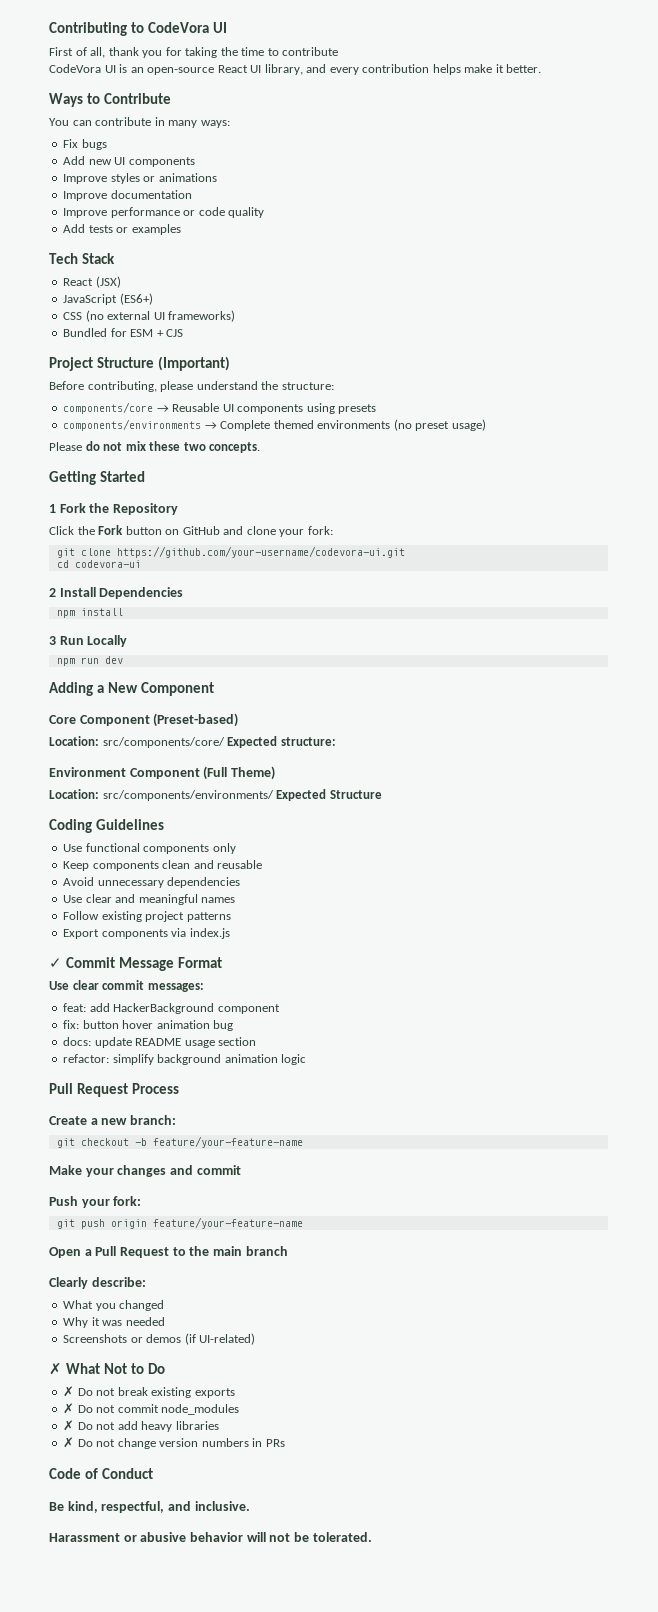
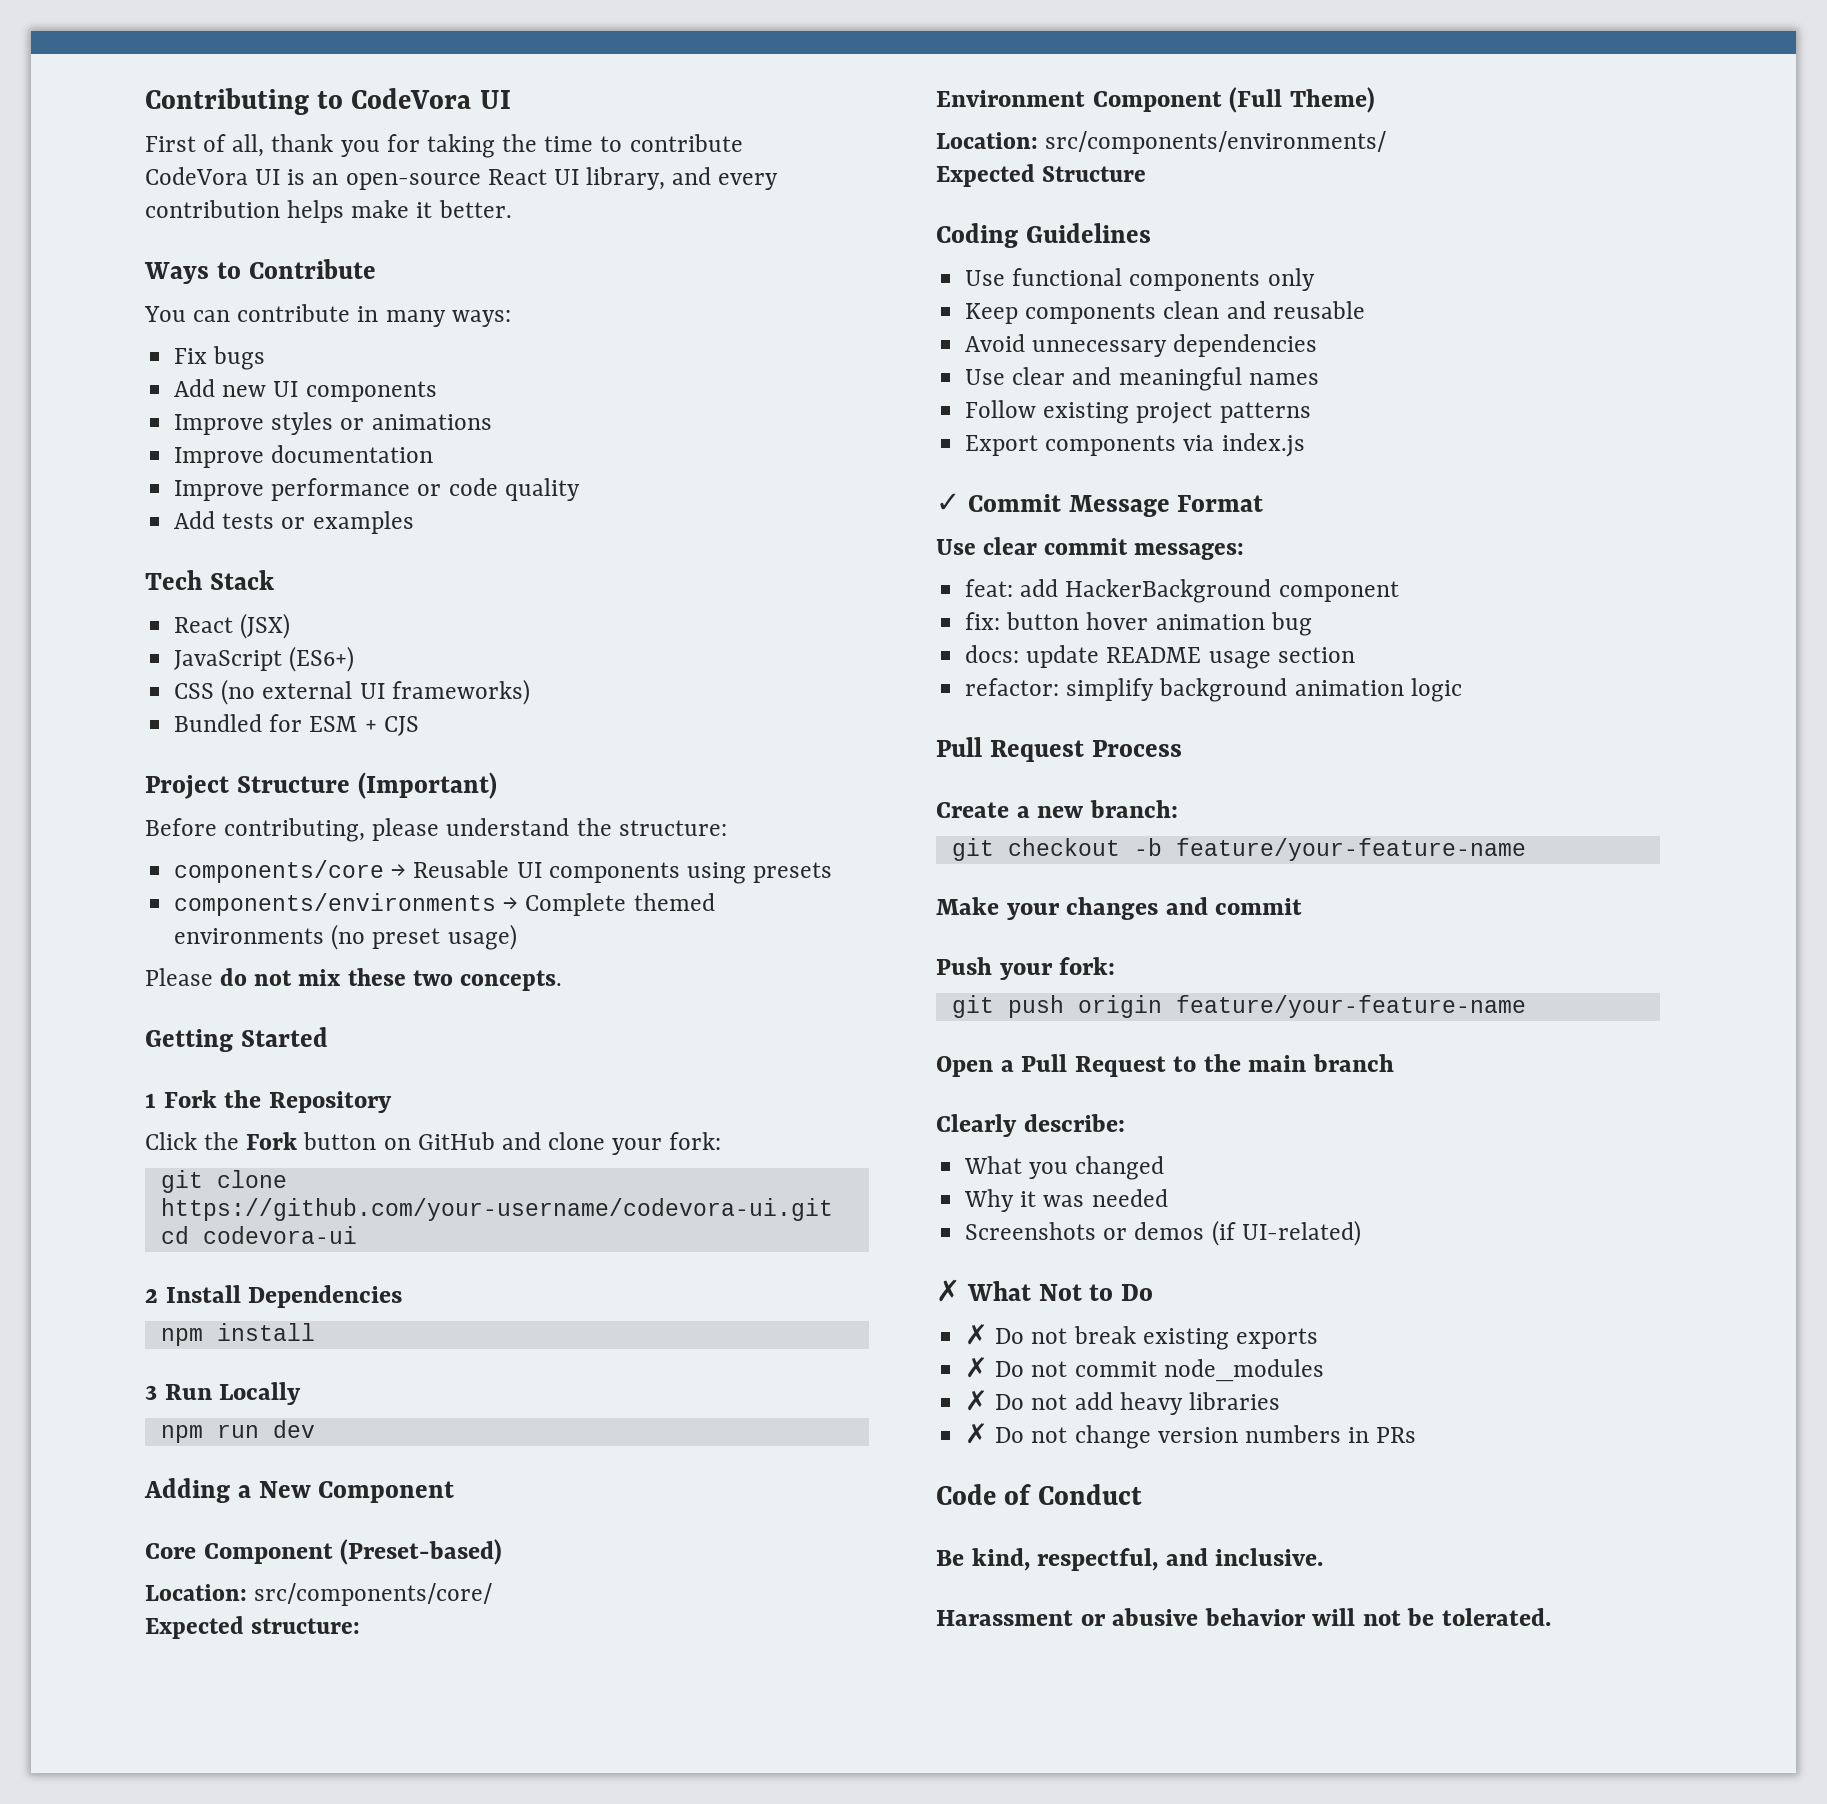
(225, 742) none -> (493, 1594) //
(274, 795) none -> (1387, 142) //

